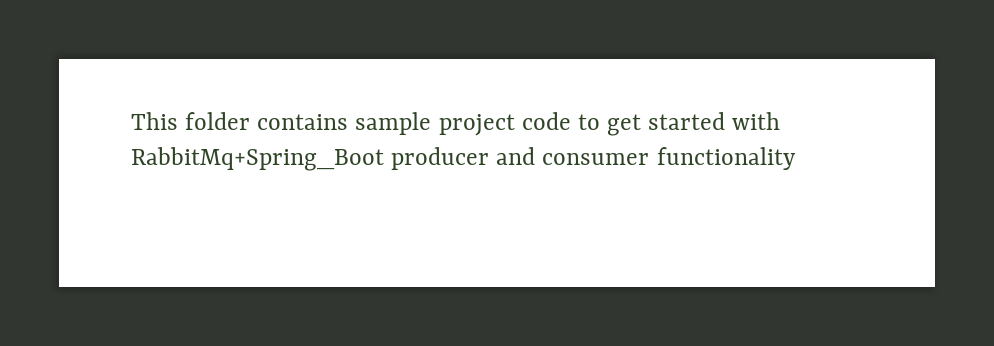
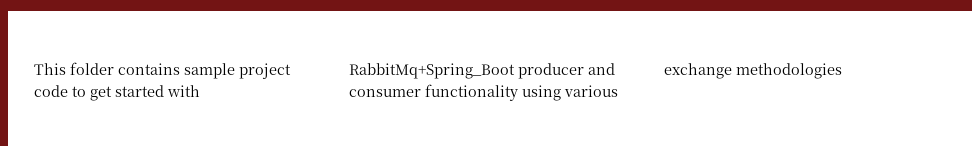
(796, 158) none -> [522,85,618,101] [664,63,842,79] using various exchange methodologies

